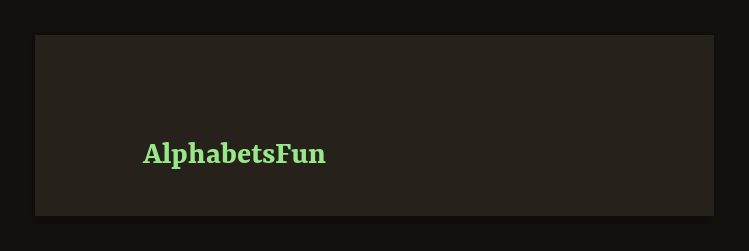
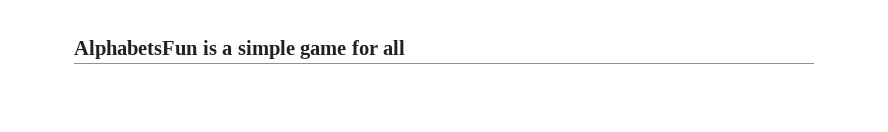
(326, 155) none -> [202,40,406,59] is a simple game for all

